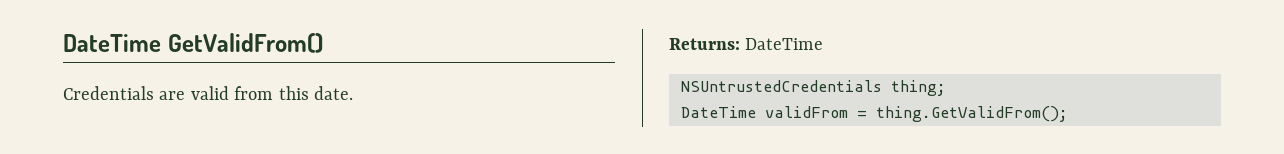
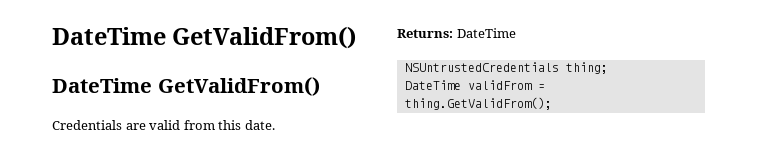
[63,33,323,53] DateTime GetValidFrom() -> [52,26,357,49] [52,77,320,96] DateTime GetValidFrom() // DateTime GetValidFrom()

